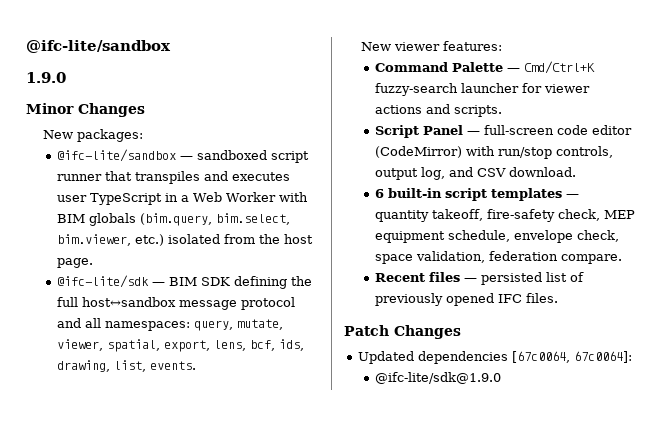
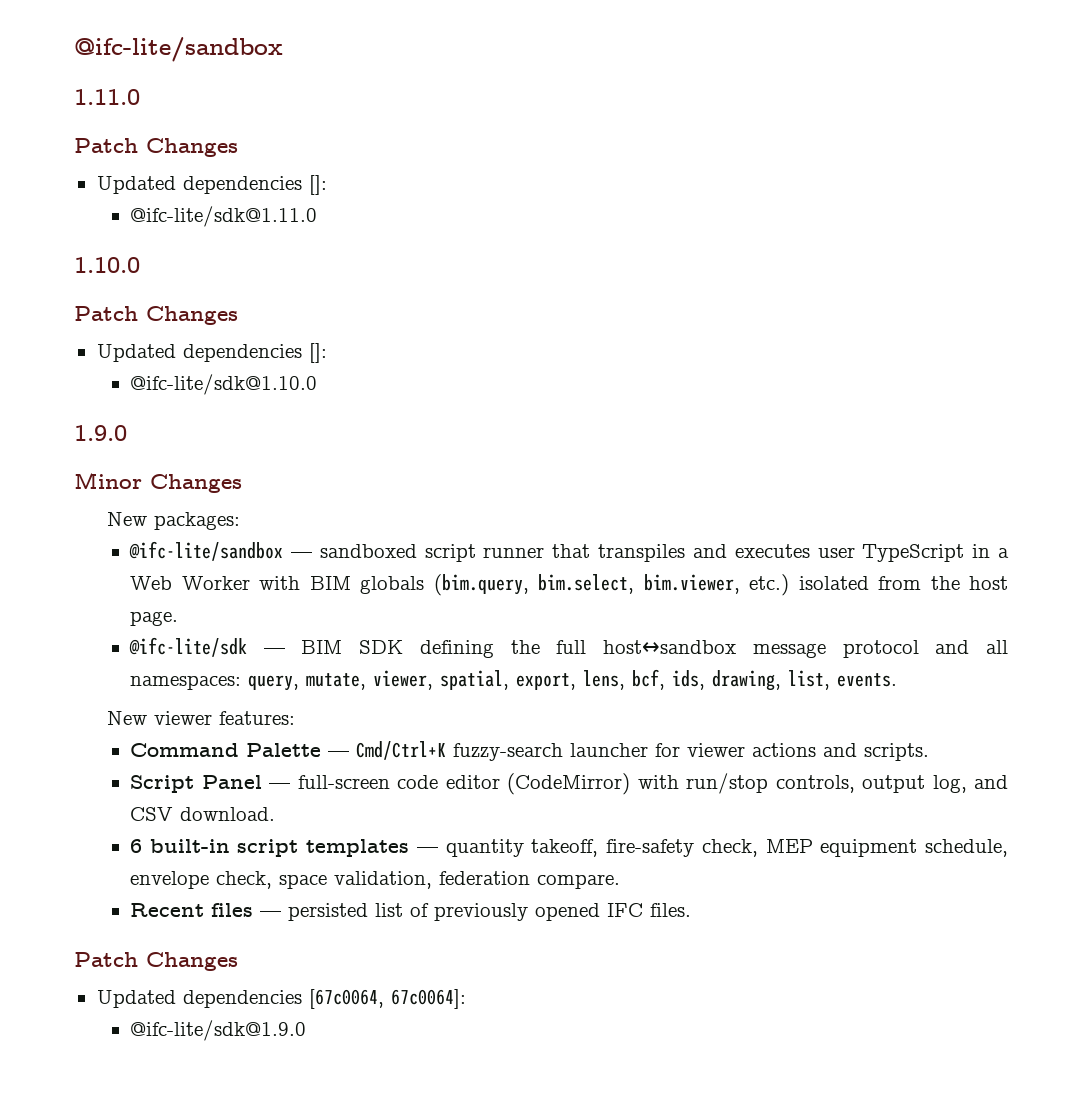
[26,40,171,53] @ifc-lite/sandbox -> [74,37,283,62] [74,89,140,105] [74,138,238,157] [96,175,327,195] [130,206,318,227] [74,257,140,273] [74,306,238,325] [96,343,327,363] [130,374,318,395] @ifc-lite/sandbox // 1.11.0 // Patch Changes // Updated dependencies []: // @ifc-lite/sdk@1.11.0 // 1.10.0 // Patch Changes // Updated dependencies []: // @ifc-lite/sdk@1.10.0

